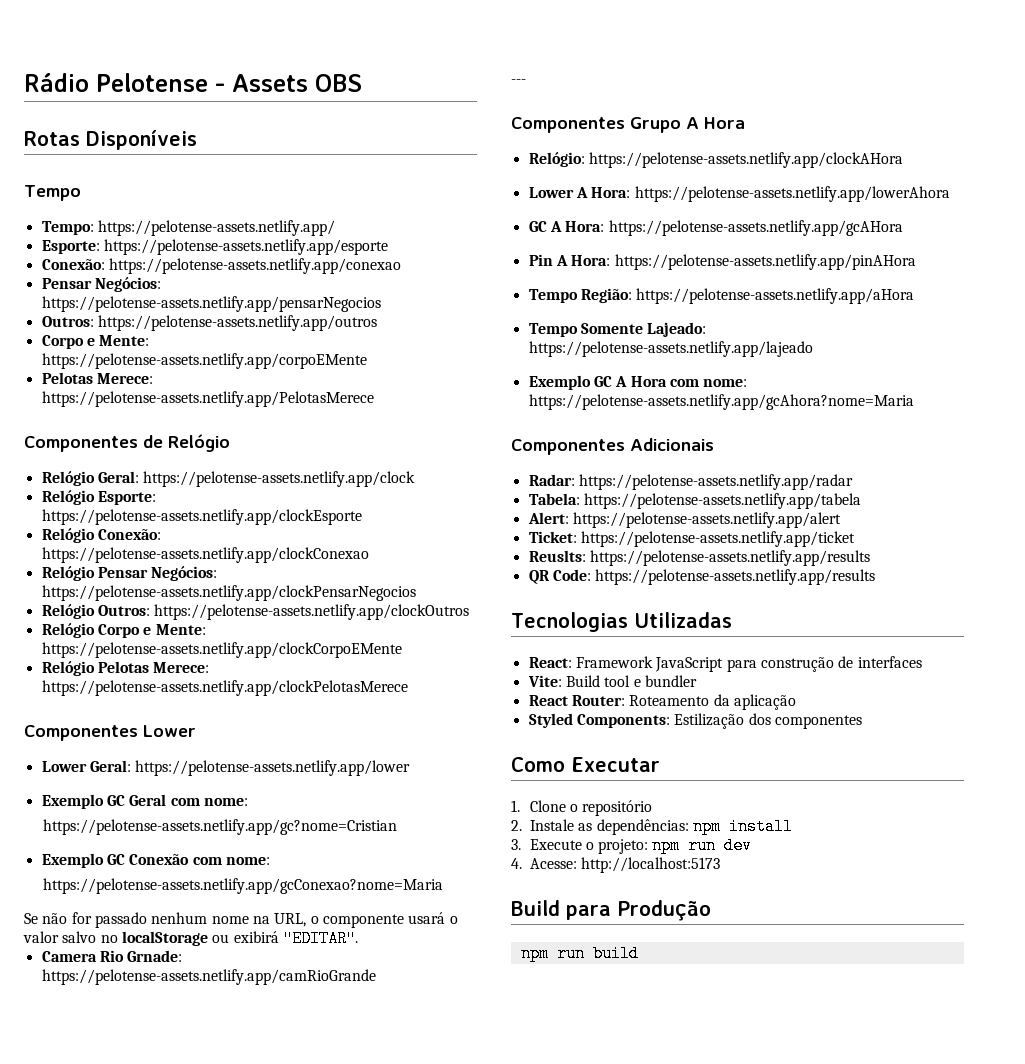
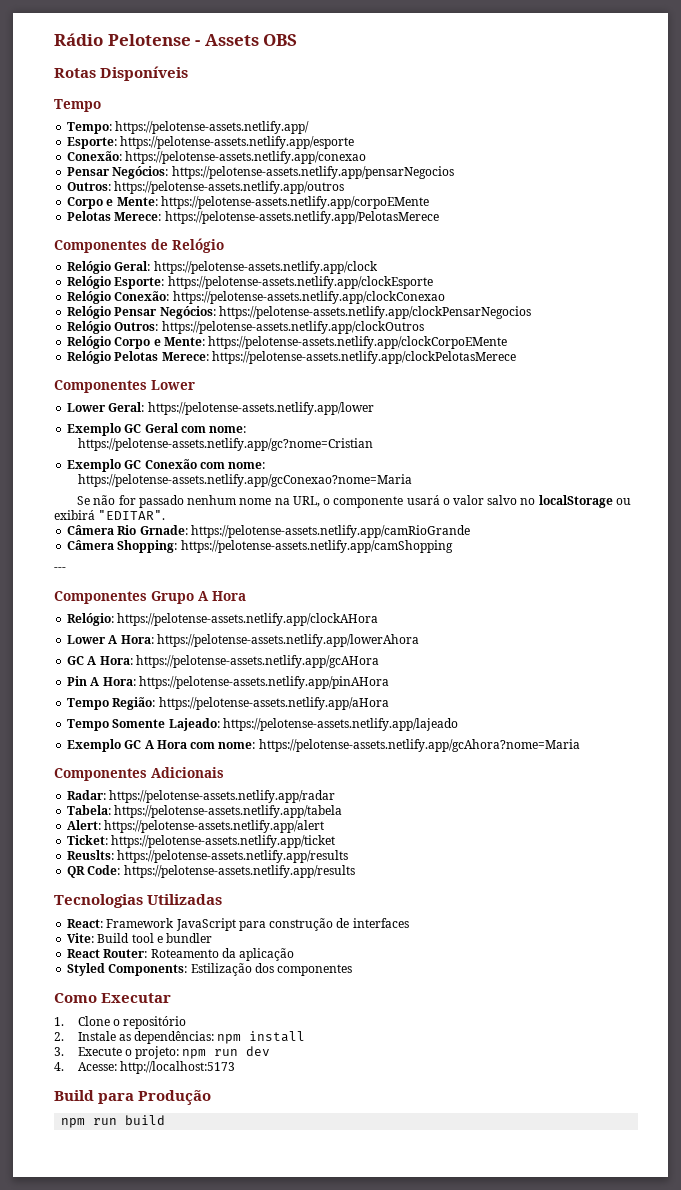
[41,951,97,962] Camera -> [67,525,115,535] Câmera
(376, 977) none -> [67,540,453,553] // Câmera Shopping: https://pelotense-assets.netlify.app/camShopping

